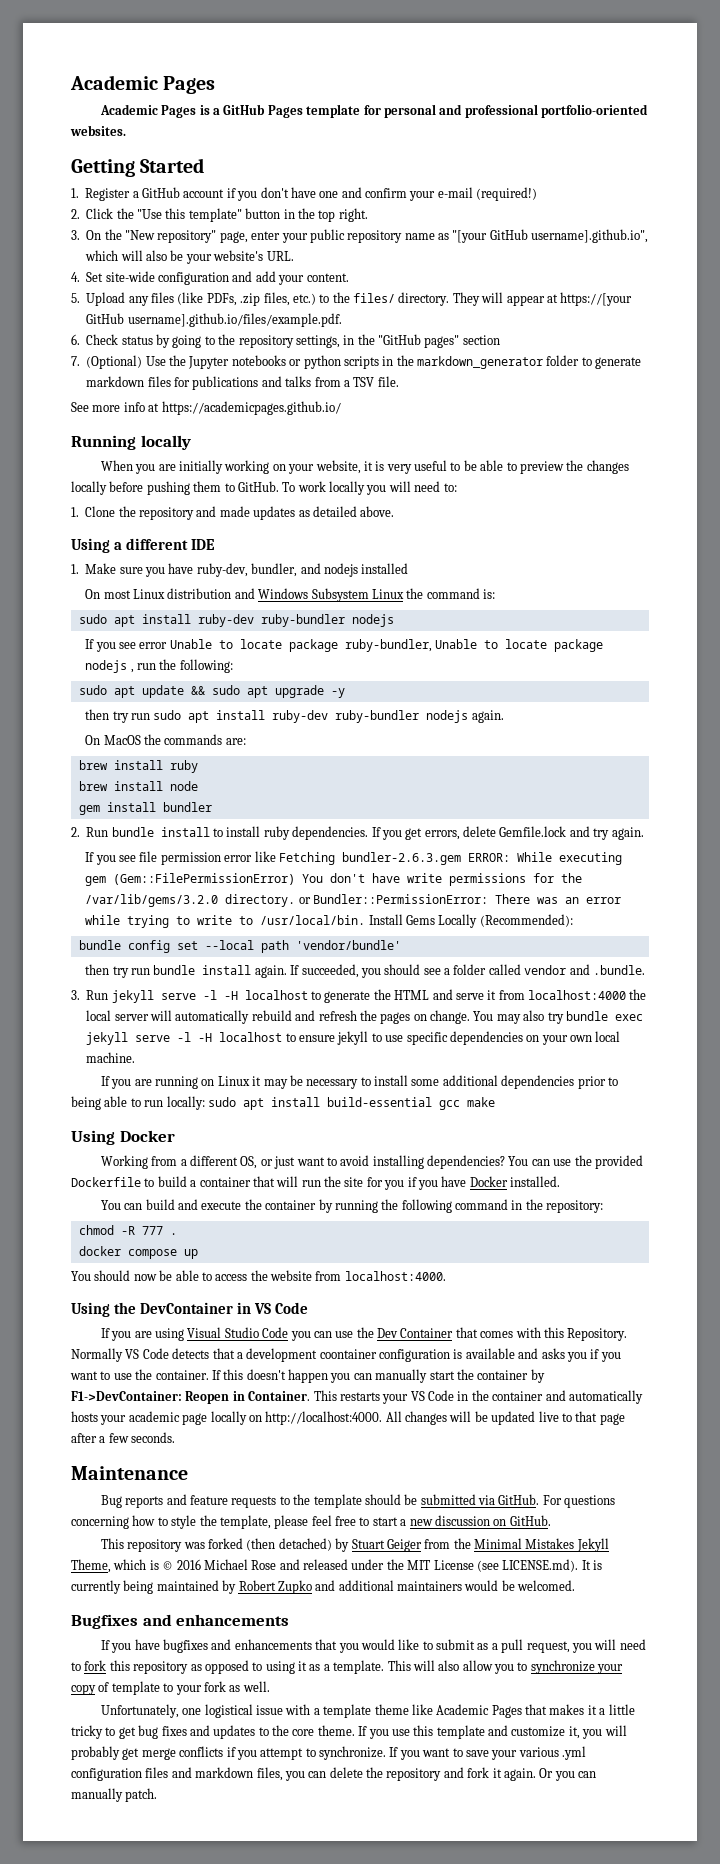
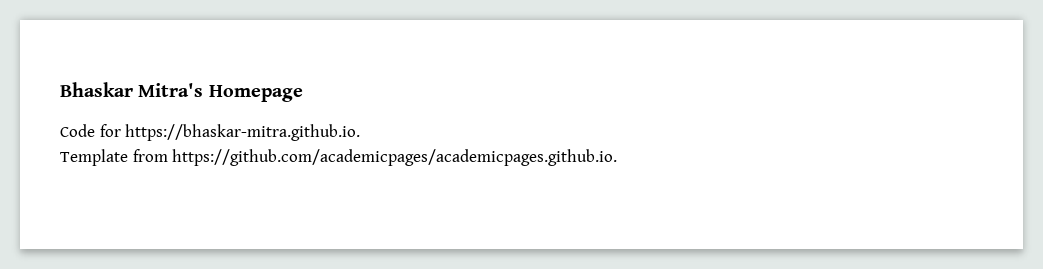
[70,75,216,94] [99,104,649,118] [70,125,126,136] [71,158,205,177] [71,187,538,201] [71,208,368,222] [71,229,649,243] [85,250,294,264] [71,271,349,285] [71,292,633,306] [86,313,342,327] [71,334,500,348] [71,355,642,369] [86,376,399,390] [71,401,341,415] [71,435,191,450] [100,460,629,474] [71,481,457,495] [71,506,395,520] [71,538,215,553] [71,563,409,577] [85,588,496,602] [78,614,394,627] [85,639,604,652] [85,659,233,673] [78,685,345,698] [85,709,504,723] [85,734,246,745] [78,760,198,773] [78,781,198,791] [78,802,212,815] [71,826,644,840] [85,851,622,865] [85,873,583,886] [85,894,622,907] [85,914,573,928] [78,940,401,953] [85,964,645,978] [71,989,647,1003] [86,1010,643,1024] [86,1031,621,1045] [86,1052,136,1063] [100,1075,618,1089] [71,1096,495,1110] [71,1130,175,1145] [100,1155,643,1169] [71,1176,560,1190] [100,1199,604,1213] [78,1225,177,1235] [78,1246,198,1259] [71,1270,446,1281] [71,1302,308,1317] [100,1327,628,1341] [71,1348,621,1362] [70,1369,545,1383] [71,1390,643,1404] [71,1411,625,1425] [71,1432,176,1443] [71,1466,188,1480] [100,1494,616,1508] [71,1515,551,1529] [100,1538,609,1552] [71,1559,602,1573] [71,1580,576,1594] [71,1614,290,1629] [100,1639,646,1653] [71,1660,624,1674] [71,1681,270,1695] [100,1704,635,1718] [71,1725,627,1739] [71,1746,586,1760] [71,1767,596,1781] [71,1788,158,1802] Academic Pages // Academic Pages is a GitHub Pages template for personal and professional portfolio-oriented websites. // Getting Started // 1. Register a GitHub account if you don't have one and confirm your e-mail (required!) // 2. Click the "Use this template" button in the top right. // 3. On the "New repository" page, enter your public repository name as "[your GitHub username].github.io", which will also be your website's URL. // 4. Set site-wide configuration and add your content. // 5. Upload any files (like PDFs, .zip files, etc.) to the files/ directory. They will appear at https://[your GitHub username].github.io/files/example.pdf. // 6. Check status by going to the repository settings, in the "GitHub pages" section // 7. (Optional) Use the Jupyter notebooks or python scripts in the markdown_generator folder to generate markdown files for publications and talks from a TSV file. // See more info at https://academicpages.github.io/ // Running locally // When you are initially working on your website, it is very useful to be able to preview the changes locally before pushing them to GitHub. To work locally you will need to: // 1. Clone the repository and made updates as detailed above. // Using a different IDE // 1. Make sure you have ruby-dev, bundler, and nodejs installed // On most Linux distribution and Windows Subsystem Linux the command is: // sudo apt install ruby-dev ruby-bundler nodejs // If you see error Unable to locate package ruby-bundler, Unable to locate package nodejs , run the following: // sudo apt update && sudo apt upgrade -y // then try run sudo apt install ruby-dev ruby-bundler nodejs again. // On MacOS the commands are: // brew install ruby // brew install node // gem install bundler // 2. Run bundle install to install ruby dependencies. If you get errors, delete Gemfile.lock and try again. // If you see file permission error like Fetching bundler-2.6.3.gem ERROR: While executing gem (Gem::FilePermissionError) You don't have write permissions for the /var/lib/gems/3.2.0 directory. or Bundler::PermissionError: There was an error while trying to write to /usr/local/bin. Install Gems Locally (Recommended): // bundle config set --local path 'vendor/bundle' // then try run bundle install again. If succeeded, you should see a folder called vendor and .bundle. // 3. Run jekyll serve -l -H localhost to generate the HTML and serve it from localhost:4000 the local server will automatically rebuild and refresh the pages on change. You may also try bundle exec jekyll serve -l -H localhost to ensure jekyll to use specific dependencies on your own local machine. // If you are running on Linux it may be necessary to install some additional dependencies prior to being able to run locally: sudo apt install build-essential gcc make // Using Docker // Working from a different OS, or just want to avoid installing dependencies? You can use the provided Dockerfile to build a container that will run the site for you if you have Docker installed. // You can build and execute the container by running the following command in the repository: // chmod -R 777 . // docker compose up // You should now be able to access the website from localhost:4000. // Using the DevContainer in VS Code // If you are using Visual Studio Code you can use the Dev Container that comes with this Repository. Normally VS Code detects that a development coontainer configuration is available and asks you if you want to use the container. If this doesn't happen you can manually start the container by F1->DevContainer: Reopen in Container. This restarts your VS Code in the container and automatically hosts your academic page locally on http://localhost:4000. All changes will be updated live to that page after a few seconds. // Maintenance // Bug reports and feature requests to the template should be submitted via GitHub. For questions concerning how to style the template, please feel free to start a new discussion on GitHub. // This repository was forked (then detached) by Stuart Geiger from the Minimal Mistakes Jekyll Theme, which is © 2016 Michael Rose and released under the MIT License (see LICENSE.md). It is currently being maintained by Robert Zupko and additional maintainers would be welcomed. // Bugfixes and enhancements // If you have bugfixes and enhancements that you would like to submit as a pull request, you will need to fork this repository as opposed to using it as a template. This will also allow you to synchronize your copy of template to your fork as well. // Unfortunately, one logistical issue with a template theme like Academic Pages that makes it a little tricky to get bug fixes and updates to the core theme. If you use this template and customize it, you will probably get merge conflicts if you attempt to synchronize. If you want to save your various .yml configuration files and markdown files, you can delete the repository and fork it again. Or you can manually patch. -> [60,82,303,102] [60,124,361,141] [60,149,618,166] Bhaskar Mitra's Homepage // Code for https://bhaskar-mitra.github.io. // Template from https://github.com/academicpages/academicpages.github.io.

